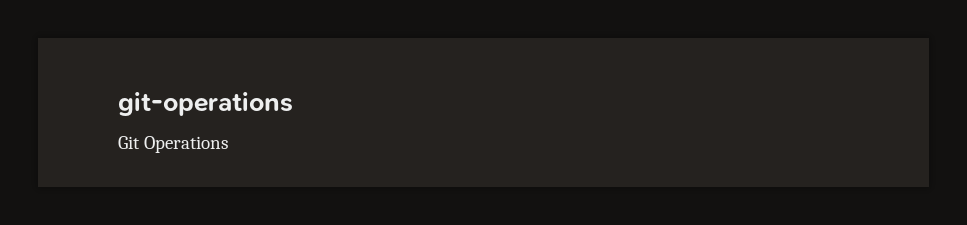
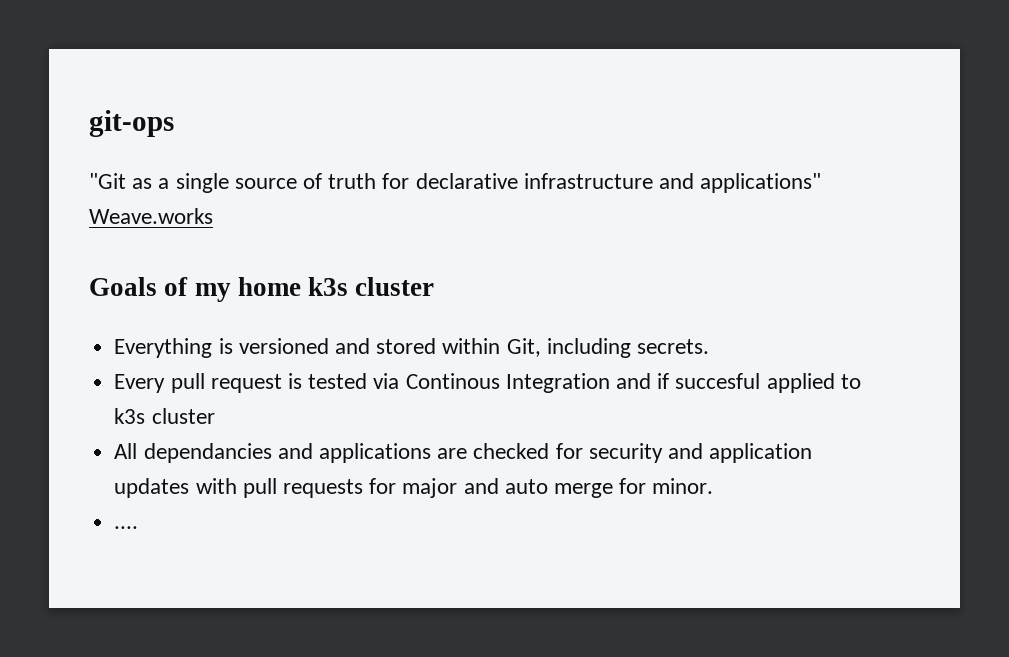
[118,92,293,116] [118,136,229,153] git-operations // Git Operations -> [89,110,174,137] [89,173,822,193] [89,208,213,224] [89,277,435,302] [114,338,709,358] [114,373,861,393] [114,408,215,424] [114,443,813,463] [114,478,714,498] [114,526,139,529] git-ops // "Git as a single source of truth for declarative infrastructure and applications" Weave.works // Goals of my home k3s cluster // Everything is versioned and stored within Git, including secrets. // Every pull request is tested via Continous Integration and if succesful applied to k3s cluster // All dependancies and applications are checked for security and application updates with pull requests for major and auto merge for minor. // ....

